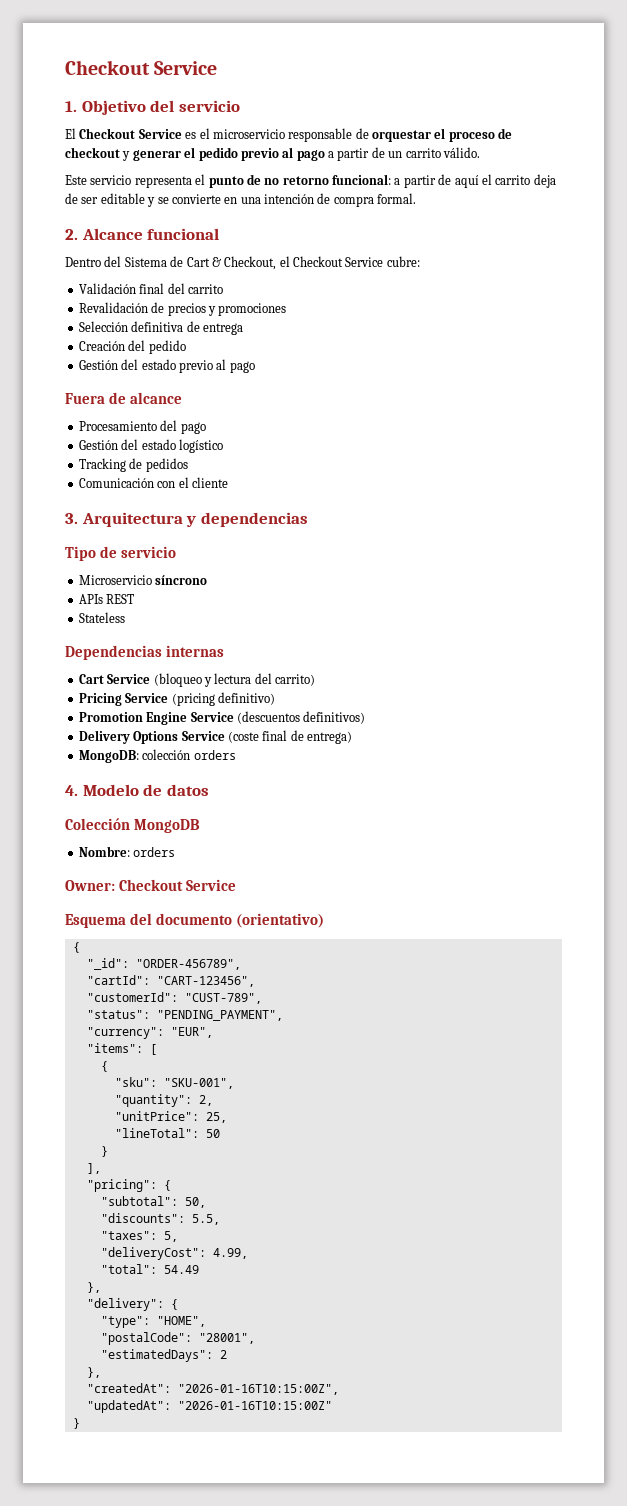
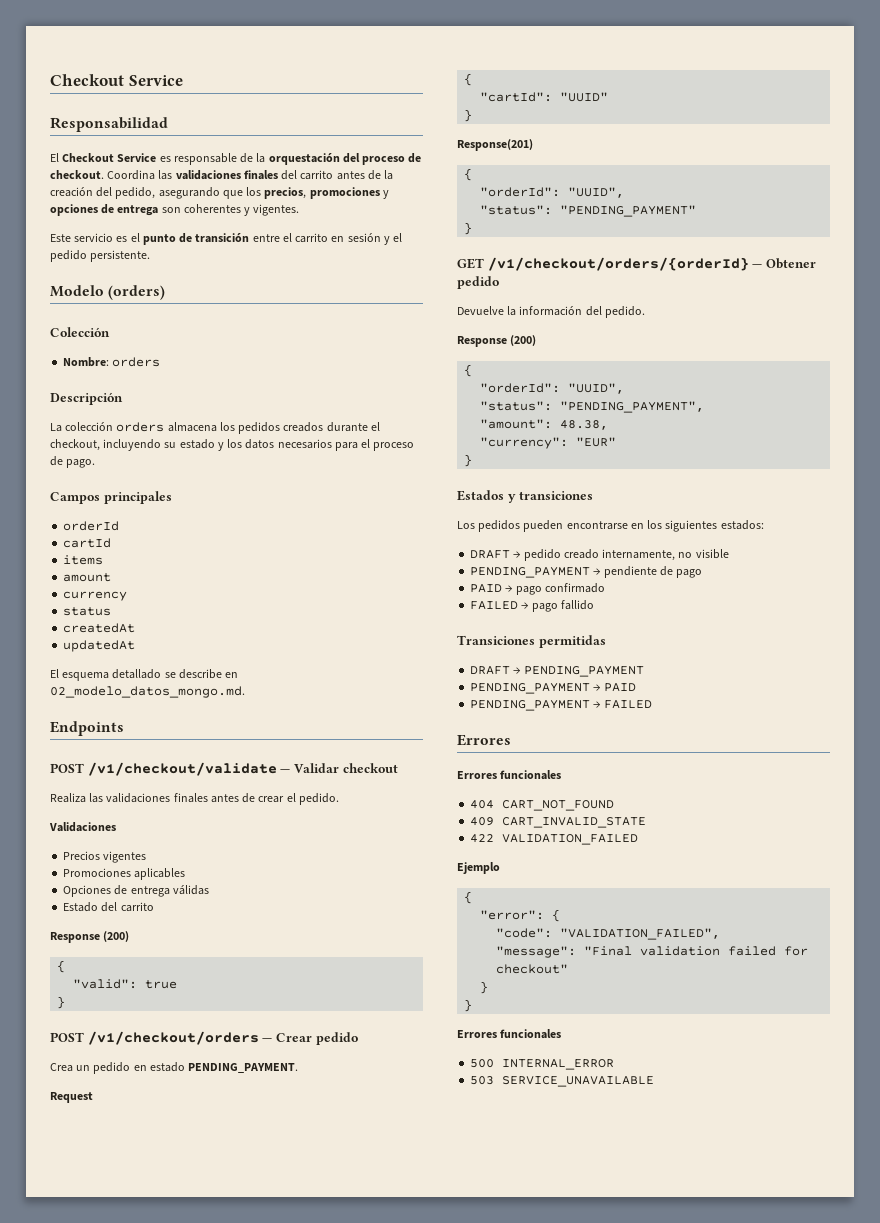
[65,60,218,75] [65,100,240,115] Checkout Service // 1. Objetivo del servicio -> [50,74,183,86] [50,117,168,132] Checkout Service // Responsabilidad
[199,128,513,142] [65,147,480,161] el microservicio responsable de orquestar el proceso de checkout y generar el pedido previo al pago a partir de un carrito válido. -> [173,153,422,165] [50,170,394,180] [50,187,389,199] [50,204,300,216] responsable de la orquestación del proceso de checkout. Coordina las validaciones finales del carrito antes de la creación del pedido, asegurando que los precios, promociones y opciones de entrega son coherentes y vigentes.
[134,176,192,188] representa -> [116,236,128,242] es
[264,174,556,188] [65,193,417,207] [65,228,220,240] [65,256,420,270] [78,283,223,294] [78,302,287,316] [78,321,243,335] [78,340,186,354] [78,359,255,373] [65,392,182,404] [78,420,206,434] [78,439,223,453] [78,458,188,472] [78,477,228,488] [65,512,308,527] [65,546,176,561] [78,575,208,585] [78,594,135,604] [78,612,125,623] [65,645,224,660] [78,673,315,687] [78,692,275,706] [78,711,366,725] [78,730,352,744] [78,749,236,763] [65,784,209,796] no retorno funcional: a partir de aquí el carrito deja de ser editable y se convierte en una intención de compra formal. // 2. Alcance funcional // Dentro del Sistema de Cart & Checkout, el Checkout Service cubre: // Validación final del carrito // Revalidación de precios y promociones // Selección definitiva de entrega // Creación del pedido // Gestión del estado previo al pago // Fuera de alcance // Procesamiento del pago // Gestión del estado logístico // Tracking de pedidos // Comunicación con el cliente // 3. Arquitectura y dependencias // Tipo de servicio // Microservicio síncrono // APIs REST // Stateless // Dependencias internas // Cart Service (bloqueo y lectura del carrito) // Pricing Service (pricing definitivo) // Promotion Engine Service (descuentos definitivos) // Delivery Options Service (coste final de entrega) // MongoDB: colección orders // 4. Modelo de datos -> [195,233,403,245] [50,250,151,262] [50,285,166,300] transición entre el carrito en sesión y el pedido persistente. // Modelo (orders)
[133,819,200,833] MongoDB -> (110, 332) none
[65,879,236,891] [65,913,324,928] [72,942,80,953] [86,958,241,970] [86,975,255,987] [86,992,262,1004] Owner: Checkout Service // Esquema del documento (orientativo) // { // "_id": "ORDER-456789", // "cartId": "CART-123456", // "customerId": "CUST-789", -> [50,392,123,405] [50,422,380,434] [50,439,415,451] [50,456,96,468] [50,491,172,504] [63,521,120,531] [63,538,112,548] [63,555,104,565] [63,573,112,582] [63,591,128,601] [63,607,112,616] [63,623,136,633] [63,640,136,652] [50,669,239,681] [50,686,245,698] [50,721,124,736] [50,762,398,776] [50,793,339,805] [49,822,116,832] [63,851,147,863] [63,868,186,880] [63,885,209,897] [63,902,154,912] [50,931,130,943] [57,960,66,973] [73,979,178,989] [57,996,66,1009] [50,1031,358,1045] [50,1062,299,1074] [50,1092,93,1103] [464,73,473,86] [480,92,609,102] [464,109,473,122] [457,139,533,151] [464,168,473,181] [480,187,625,198] [480,205,697,217] [464,222,473,235] [457,257,816,271] [457,276,499,289] [457,306,645,318] [457,335,537,347] [464,364,473,377] [480,383,625,394] Descripción // La colección orders almacena los pedidos creados durante el checkout, incluyendo su estado y los datos necesarios para el proceso de pago. // Campos principales // orderId // cartId // items // amount // currency // status // createdAt // updatedAt // El esquema detallado se describe en 02_modelo_datos_mongo.md. // Endpoints // POST /v1/checkout/validate — Validar checkout // Realiza las validaciones finales antes de crear el pedido. // Validaciones // Precios vigentes // Promociones aplicables // Opciones de entrega válidas // Estado del carrito // Response (200) // { // "valid": true // } // POST /v1/checkout/orders — Crear pedido // Crea un pedido en estado PENDING_PAYMENT. // Request // { // "cartId": "UUID" // } // Response(201) // { // "orderId": "UUID", // "status": "PENDING_PAYMENT" // } // GET /v1/checkout/orders/{orderId} — Obtener pedido // Devuelve la información del pedido. // Response (200) // { // "orderId": "UUID",
(283, 1015) none -> [480,419,609,430] // "amount": 48.38,
[170,1027,213,1038] [86,1043,157,1055] [100,1061,108,1072] [114,1077,234,1089] [114,1094,213,1107] [114,1111,227,1123] [114,1128,220,1138] [100,1146,108,1157] [86,1163,101,1174] [86,1179,171,1192] [100,1196,206,1208] [100,1213,220,1225] [100,1231,178,1242] [100,1247,248,1260] [100,1264,199,1274] [86,1282,101,1293] [86,1298,178,1311] [100,1316,206,1328] [100,1332,255,1345] [100,1349,227,1362] [86,1367,101,1378] [86,1383,339,1395] [86,1400,332,1413] [72,1418,80,1429] "EUR", // "items": [ // { // "sku": "SKU-001", // "quantity": 2, // "unitPrice": 25, // "lineTotal": 50 // } // ], // "pricing": { // "subtotal": 50, // "discounts": 5.5, // "taxes": 5, // "deliveryCost": 4.99, // "total": 54.49 // }, // "delivery": { // "type": "HOME", // "postalCode": "28001", // "estimatedDays": 2 // }, // "createdAt": "2026-01-16T10:15:00Z", // "updatedAt": "2026-01-16T10:15:00Z" // } -> [576,437,617,447] [464,454,473,467] [457,490,594,503] [457,520,764,532] [470,549,729,561] [470,566,703,578] [470,583,605,595] [470,600,594,612] [457,635,606,648] [470,666,644,677] [470,683,636,694] [470,700,652,711] [457,734,511,746] [457,770,562,780] [470,800,615,811] [470,817,647,828] [470,834,639,845] [457,862,500,874] [464,891,473,904] [480,909,561,922] [496,928,721,940] [496,946,809,958] [496,964,569,974] [480,981,489,994] [464,999,473,1012] [457,1029,562,1039] [470,1059,615,1070] [470,1076,655,1087] "EUR" // } // Estados y transiciones // Los pedidos pueden encontrarse en los siguientes estados: // DRAFT → pedido creado internamente, no visible // PENDING_PAYMENT → pendiente de pago // PAID → pago confirmado // FAILED → pago fallido // Transiciones permitidas // DRAFT → PENDING_PAYMENT // PENDING_PAYMENT → PAID // PENDING_PAYMENT → FAILED // Errores // Errores funcionales // 404 CART_NOT_FOUND // 409 CART_INVALID_STATE // 422 VALIDATION_FAILED // Ejemplo // { // "error": { // "code": "VALIDATION_FAILED", // "message": "Final validation failed for checkout" // } // } // Errores funcionales // 500 INTERNAL_ERROR // 503 SERVICE_UNAVAILABLE

